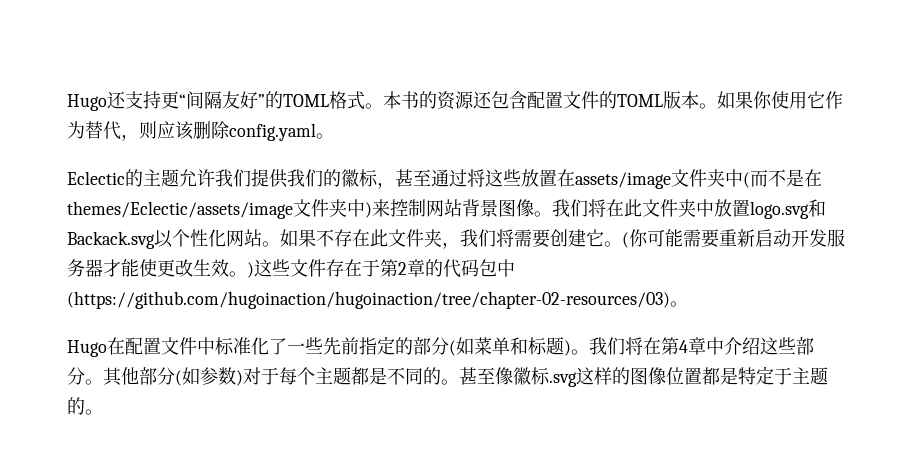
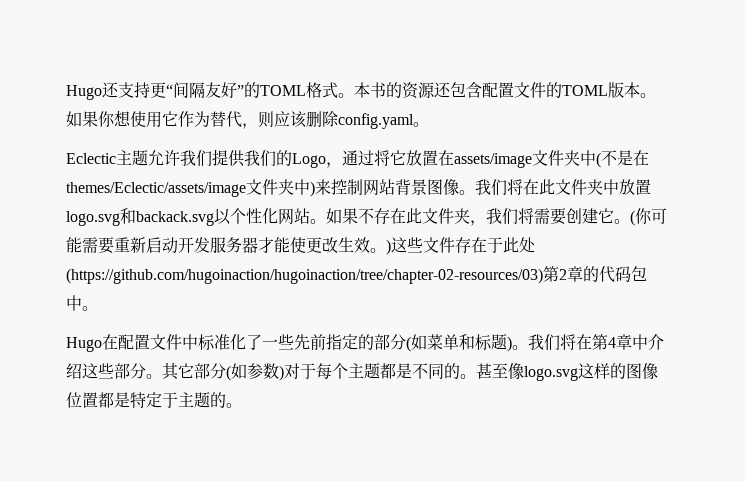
(772, 100) none -> [114,110,131,127] 想
[125,169,143,187] 的 -> (116, 158) none
[341,169,521,189] 徽标，甚至通过将这些 -> [292,150,406,168] Logo，通过将它
[750,170,768,187] 而 -> (601, 160) none
[67,231,155,249] Backack.svg -> [136,211,214,226] backack.svg
(380, 268) none -> [503,237,535,253] [66,268,543,284] 此处(https://github.com/hugoinaction/hugoinaction/tree/chapter-02-resources/03)
[67,291,670,309] (https://github.com/hugoinaction/hugoinaction/tree/chapter-02-resources/03) -> (82, 303) none
[121,367,139,385] 他 -> [178,363,194,378] 它
[513,367,577,387] 徽标.svg -> [524,366,578,381] logo.svg

